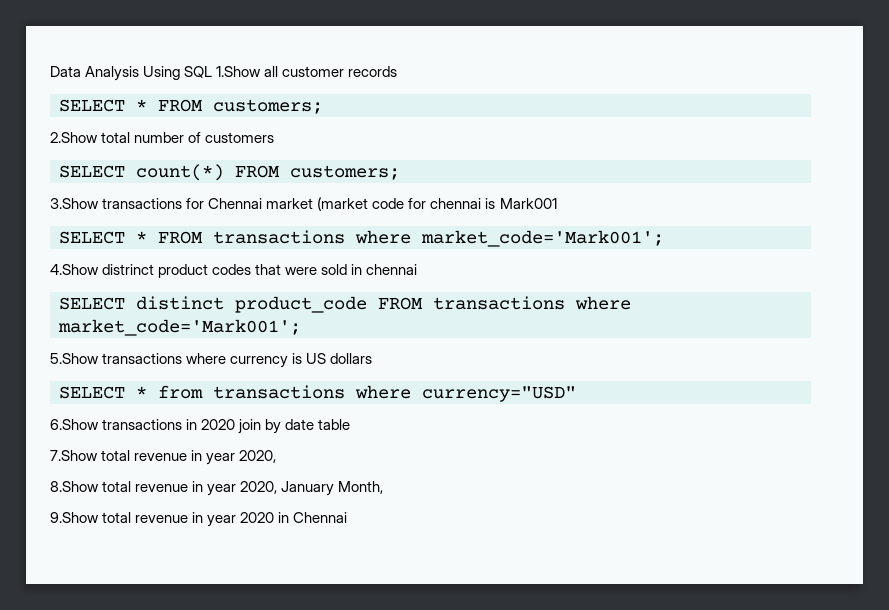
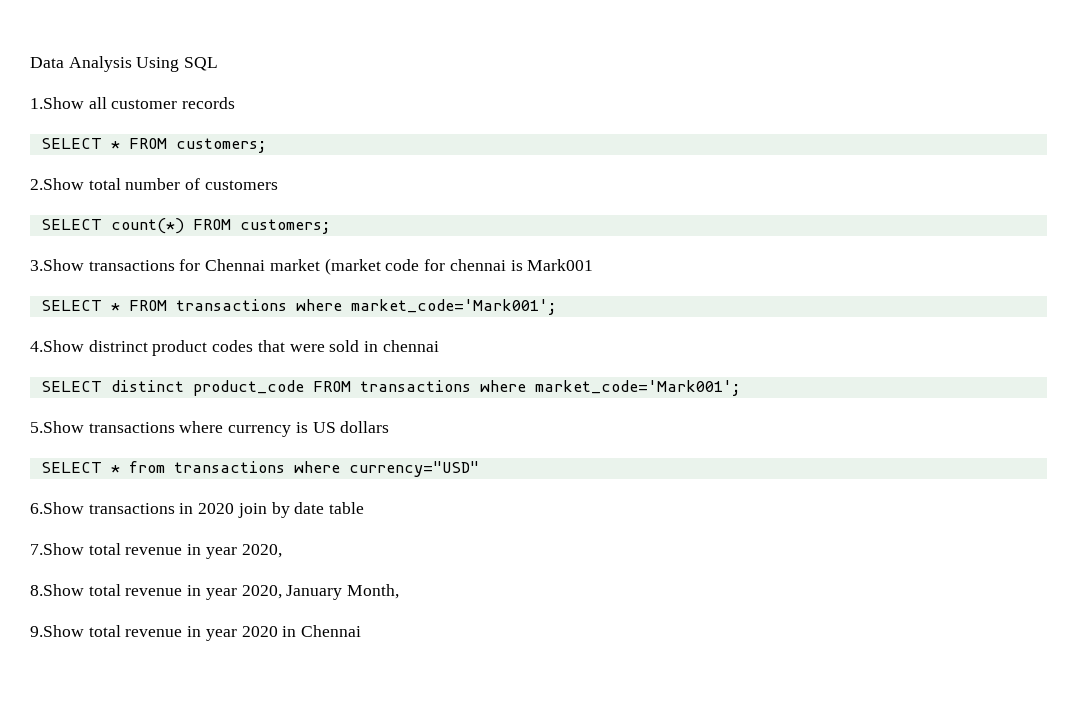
(213, 72) none -> (219, 64) //

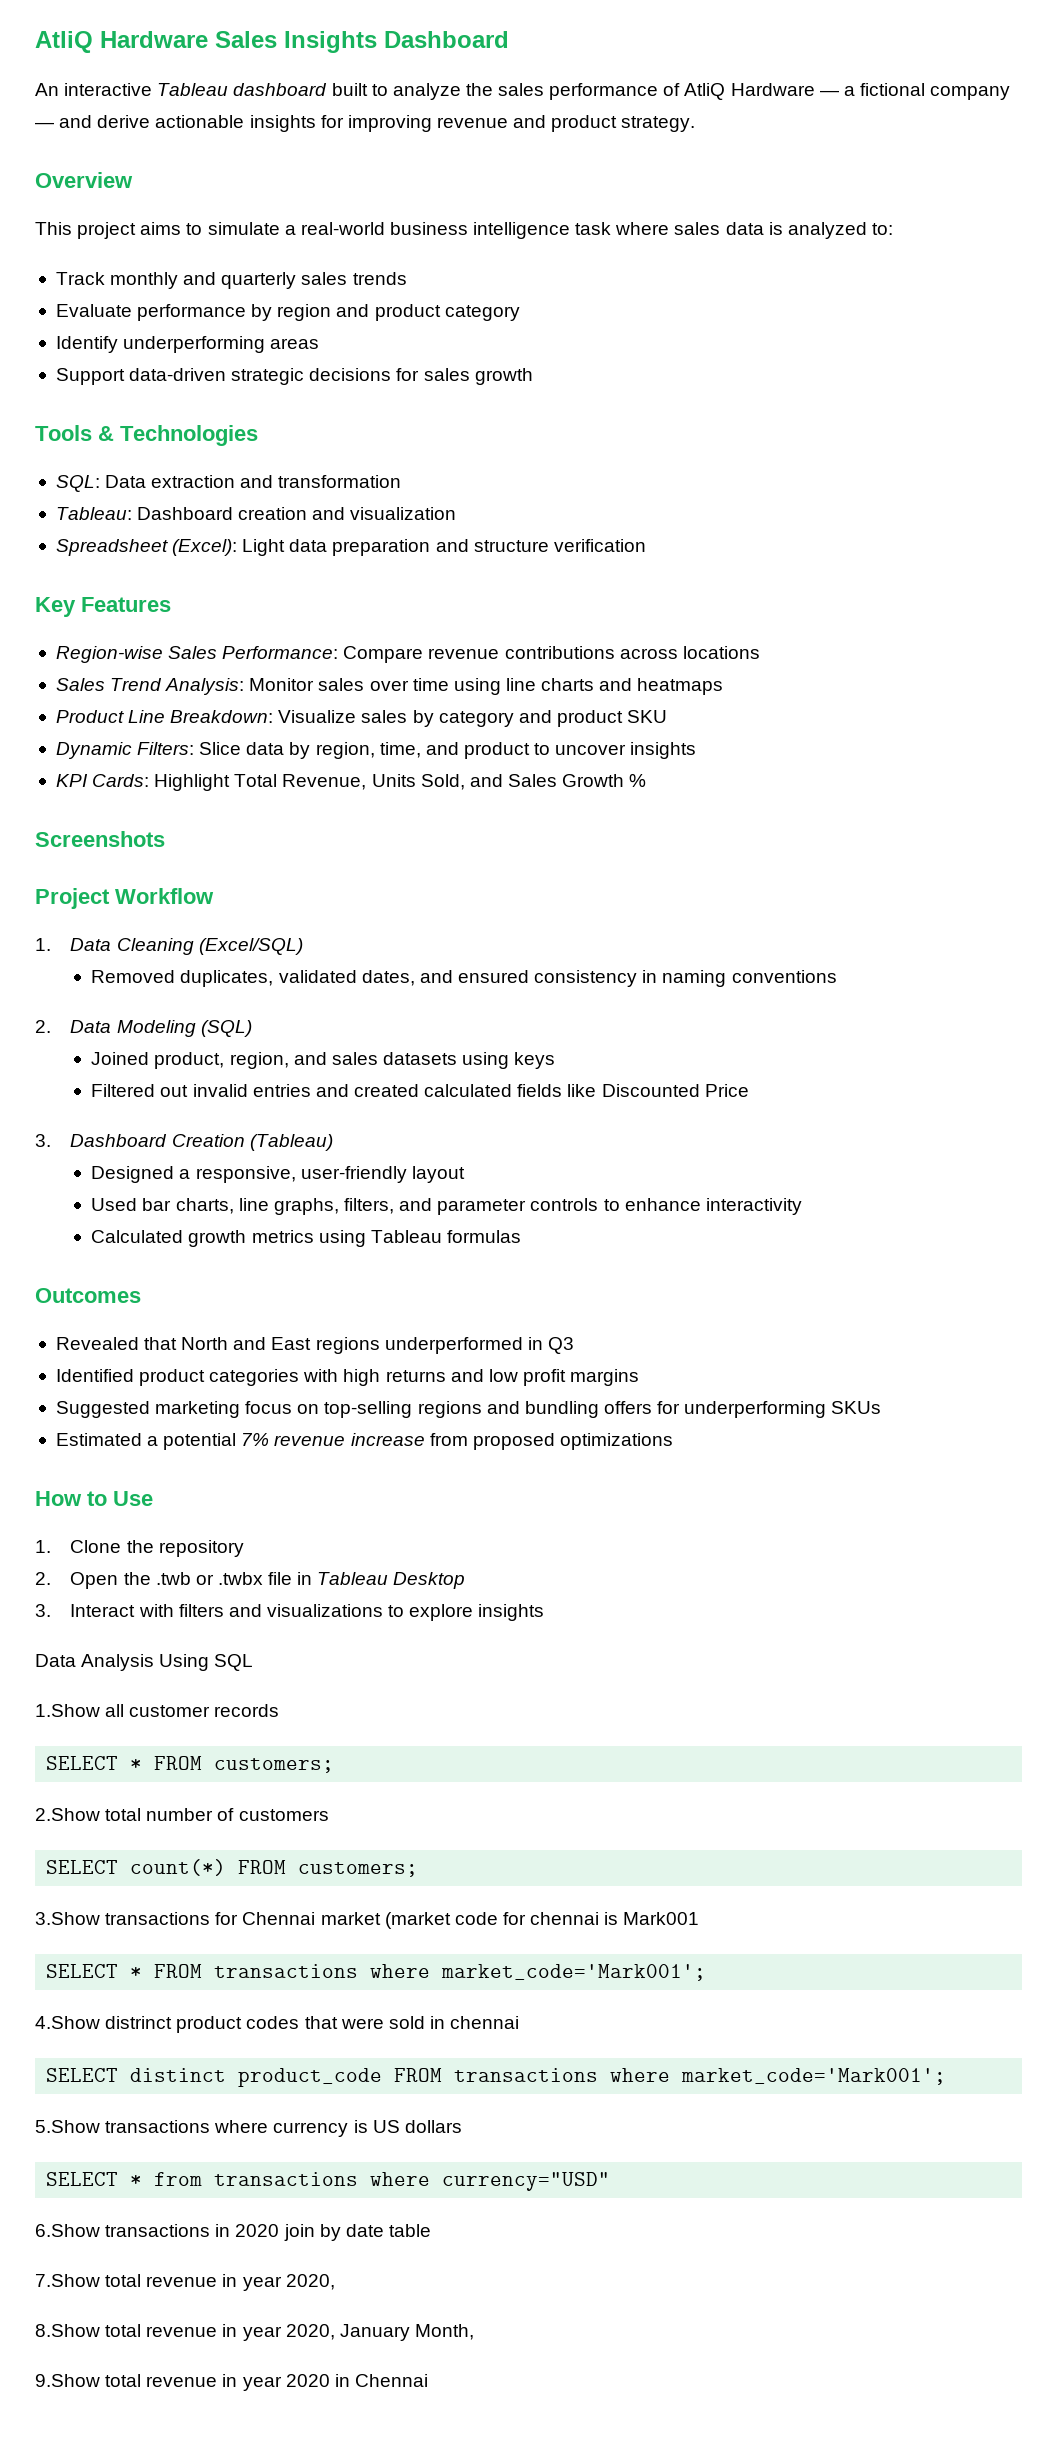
(30, 62) none -> [35,31,509,53] [35,83,1011,100] [35,115,696,132] [35,172,133,188] [35,222,893,239] [55,272,407,289] [55,304,520,321] [55,336,320,353] [55,368,533,385] [35,425,258,446] [55,475,402,492] [55,507,457,520] [55,539,646,556] [35,597,171,617] [55,646,760,663] [55,678,724,695] [55,710,668,727] [55,742,697,759] [55,774,647,791] [35,831,165,847] [35,888,214,909] [35,938,303,955] [91,970,837,987] [35,1020,252,1037] [91,1052,556,1069] [91,1084,749,1097] [35,1134,333,1151] [91,1166,465,1183] [91,1198,802,1215] [91,1230,521,1247] [35,1288,141,1303] [55,1337,574,1354] [55,1369,640,1386] [55,1401,882,1418] [55,1433,673,1450] [35,1491,153,1506] [35,1540,244,1557] [35,1572,466,1589] [35,1604,545,1621] AtliQ Hardware Sales Insights Dashboard // An interactive Tableau dashboard built to analyze the sales performance of AtliQ Hardware — a fictional company — and derive actionable insights for improving revenue and product strategy. // Overview // This project aims to simulate a real-world business intelligence task where sales data is analyzed to: // Track monthly and quarterly sales trends // Evaluate performance by region and product category // Identify underperforming areas // Support data-driven strategic decisions for sales growth // Tools & Technologies // SQL: Data extraction and transformation // Tableau: Dashboard creation and visualization // Spreadsheet (Excel): Light data preparation and structure verification // Key Features // Region-wise Sales Performance: Compare revenue contributions across locations // Sales Trend Analysis: Monitor sales over time using line charts and heatmaps // Product Line Breakdown: Visualize sales by category and product SKU // Dynamic Filters: Slice data by region, time, and product to uncover insights // KPI Cards: Highlight Total Revenue, Units Sold, and Sales Growth % // Screenshots // Project Workflow // 1. Data Cleaning (Excel/SQL) // Removed duplicates, validated dates, and ensured consistency in naming conventions // 2. Data Modeling (SQL) // Joined product, region, and sales datasets using keys // Filtered out invalid entries and created calculated fields like Discounted Price // 3. Dashboard Creation (Tableau) // Designed a responsive, user-friendly layout // Used bar charts, line graphs, filters, and parameter controls to enhance interactivity // Calculated growth metrics using Tableau formulas // Outcomes // Revealed that North and East regions underperformed in Q3 // Identified product categories with high returns and low profit margins // Suggested marketing focus on top-selling regions and bundling offers for underperforming SKUs // Estimated a potential 7% revenue increase from proposed optimizations // How to Use // 1. Clone the repository // 2. Open the .twb or .twbx file in Tableau Desktop // 3. Interact with filters and visualizations to explore insights //

